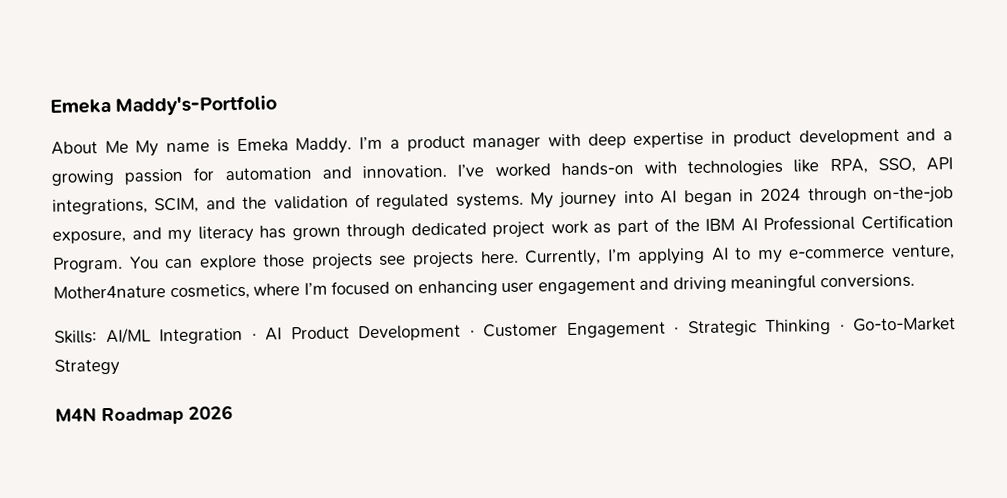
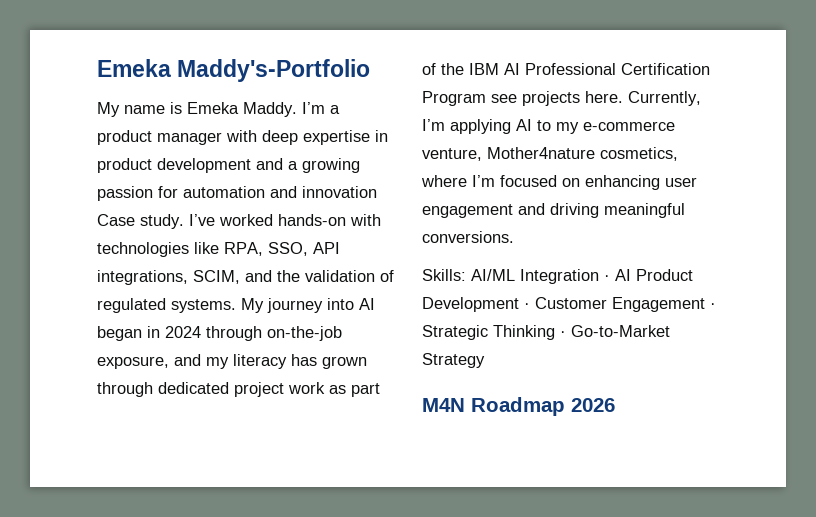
[51,140,129,155] About Me -> (371, 70) none
[362,164,448,179] innovation. -> [302,186,377,198] [97,214,184,229] innovation Case study.
[53,252,373,273] Program. You can explore those projects -> [422,91,486,106] Program

